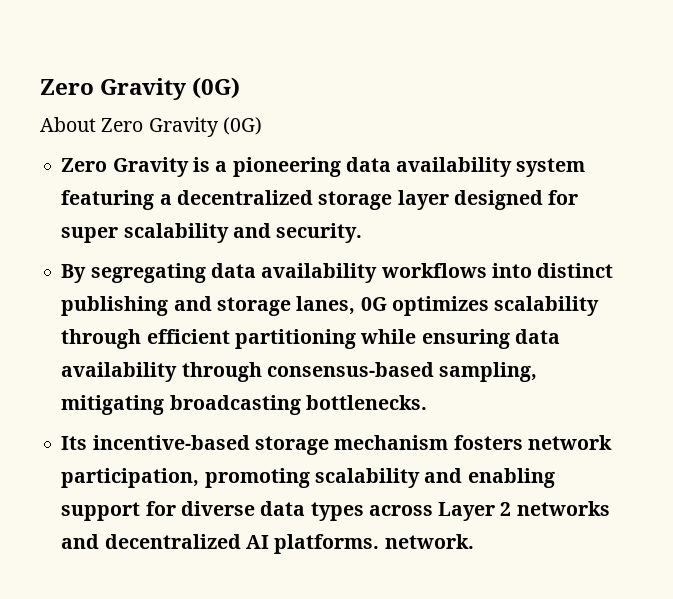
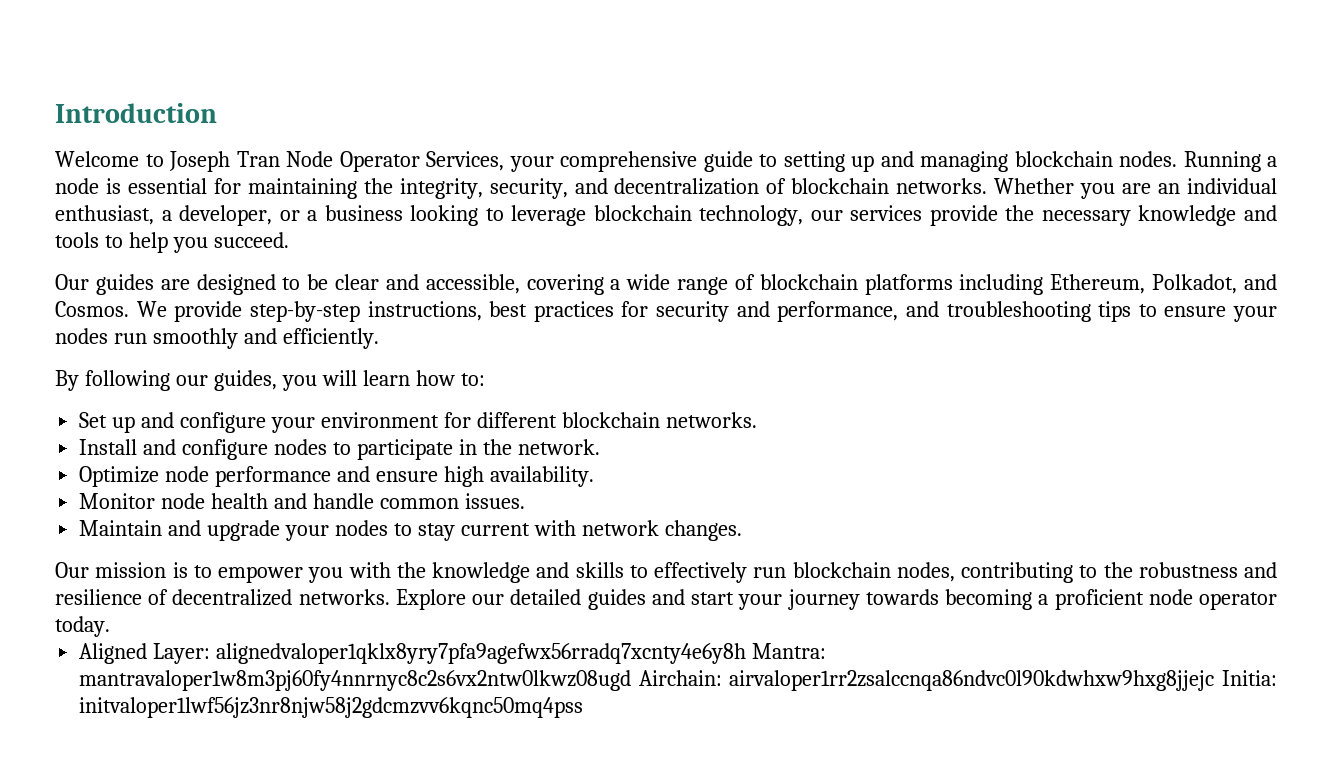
[40,77,241,100] [40,117,262,137] [61,157,586,177] [61,190,579,210] [61,223,363,243] [61,263,614,283] [61,296,600,316] [61,329,560,349] [61,362,538,382] [61,395,427,415] [61,435,612,455] [61,468,555,488] [61,501,610,521] [61,534,474,554] Zero Gravity (0G) // About Zero Gravity (0G) // Zero Gravity is a pioneering data availability system featuring a decentralized storage layer designed for super scalability and security. // By segregating data availability workflows into distinct publishing and storage lanes, 0G optimizes scalability through efficient partitioning while ensuring data availability through consensus-based sampling, mitigating broadcasting bottlenecks. // Its incentive-based storage mechanism fosters network participation, promoting scalability and enabling support for diverse data types across Layer 2 networks and decentralized AI platforms. network. -> [55,103,217,123] [55,151,1277,172] [55,178,1278,199] [55,205,1277,226] [55,232,289,253] [55,274,1278,295] [55,301,1277,322] [55,328,379,349] [55,370,485,391] [79,412,757,433] [79,439,600,460] [79,466,594,487] [79,493,525,509] [79,520,742,541] [55,562,1277,583] [55,589,1278,610] [55,616,110,637] [79,643,827,664] [79,670,1277,691] [79,697,584,718] Introduction // Welcome to Joseph Tran Node Operator Services, your comprehensive guide to setting up and managing blockchain nodes. Running a node is essential for maintaining the integrity, security, and decentralization of blockchain networks. Whether you are an individual enthusiast, a developer, or a business looking to leverage blockchain technology, our services provide the necessary knowledge and tools to help you succeed. // Our guides are designed to be clear and accessible, covering a wide range of blockchain platforms including Ethereum, Polkadot, and Cosmos. We provide step-by-step instructions, best practices for security and performance, and troubleshooting tips to ensure your nodes run smoothly and efficiently. // By following our guides, you will learn how to: // Set up and configure your environment for different blockchain networks. // Install and configure nodes to participate in the network. // Optimize node performance and ensure high availability. // Monitor node health and handle common issues. // Maintain and upgrade your nodes to stay current with network changes. // Our mission is to empower you with the knowledge and skills to effectively run blockchain nodes, contributing to the robustness and resilience of decentralized networks. Explore our detailed guides and start your journey towards becoming a proficient node operator today. // Aligned Layer: alignedvaloper1qklx8yry7pfa9agefwx56rradq7xcnty4e6y8h Mantra: mantravaloper1w8m3pj60fy4nnrnyc8c2s6vx2ntw0lkwz08ugd Airchain: airvaloper1rr2zsalccnqa86ndvc0l90kdwhxw9hxg8jjejc Initia: initvaloper1lwf56jz3nr8njw58j2gdcmzvv6kqnc50mq4pss

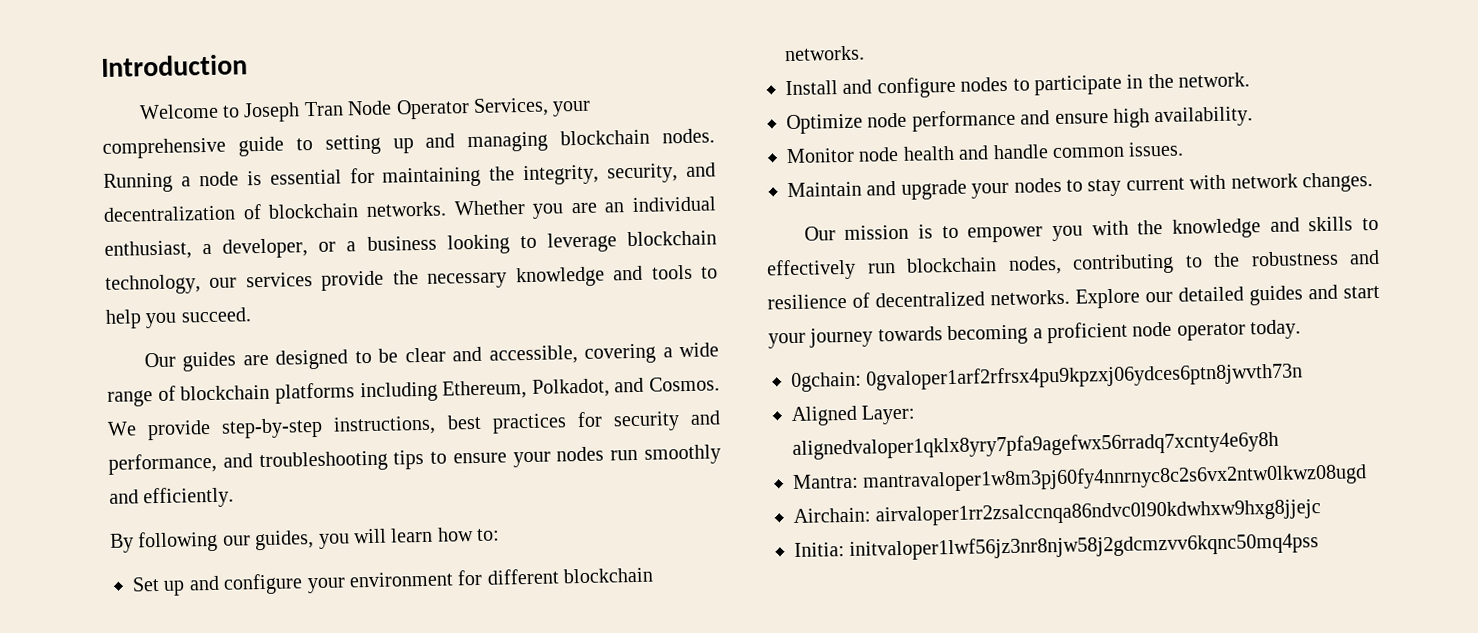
(110, 626) none -> [791,362,1304,393] // 0gchain: 0gvaloper1arf2rfrsx4pu9kpzxj06ydces6ptn8jwvth73n
(747, 653) none -> (1279, 445) //
(632, 680) none -> (1368, 478) //
(1215, 680) none -> (1322, 513) //

